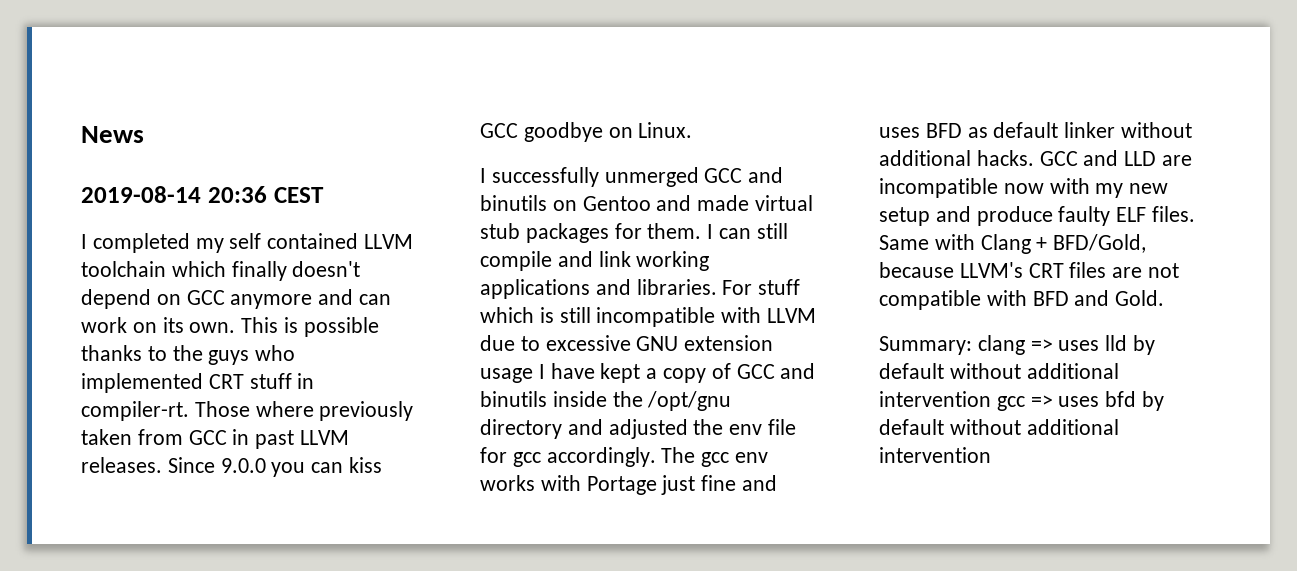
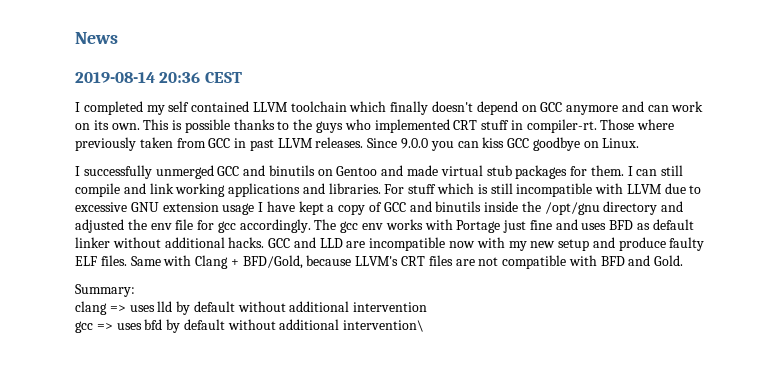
(972, 345) none -> (135, 290) //
(991, 399) none -> (428, 307) //
[879,447,991,463] intervention -> [343,320,425,332] intervention\

